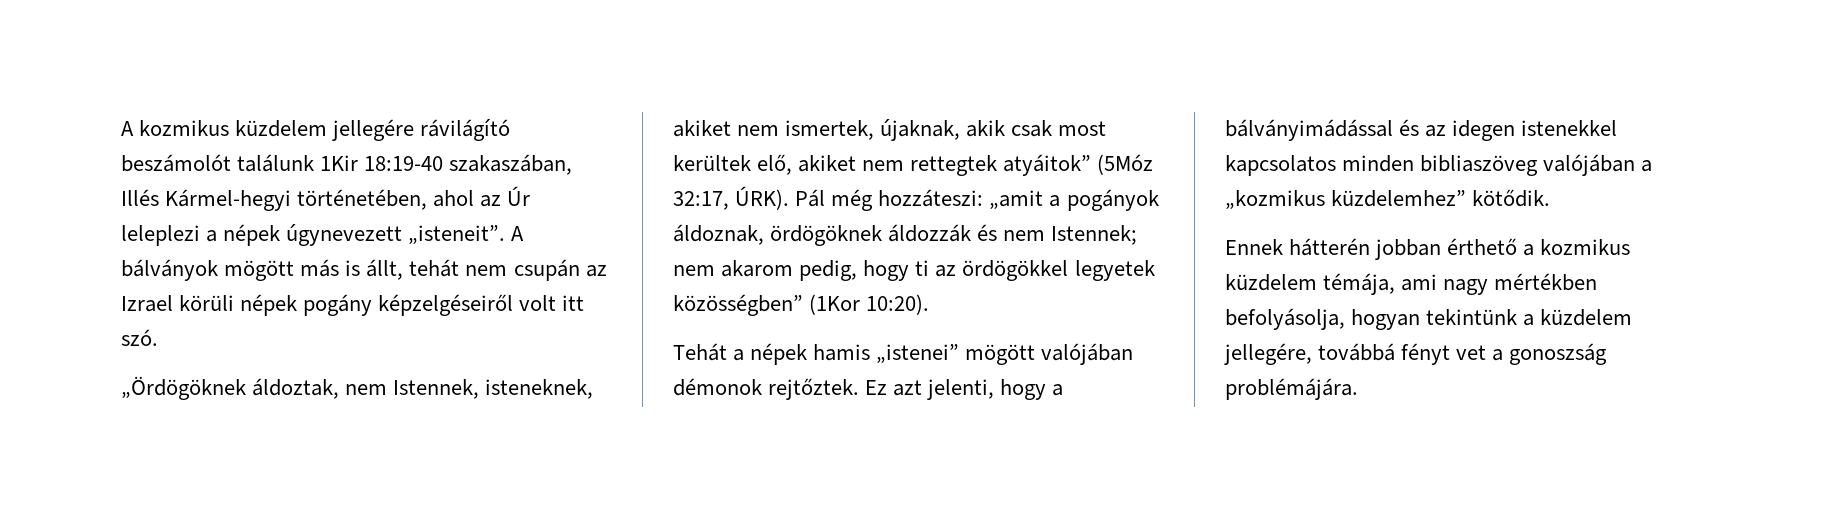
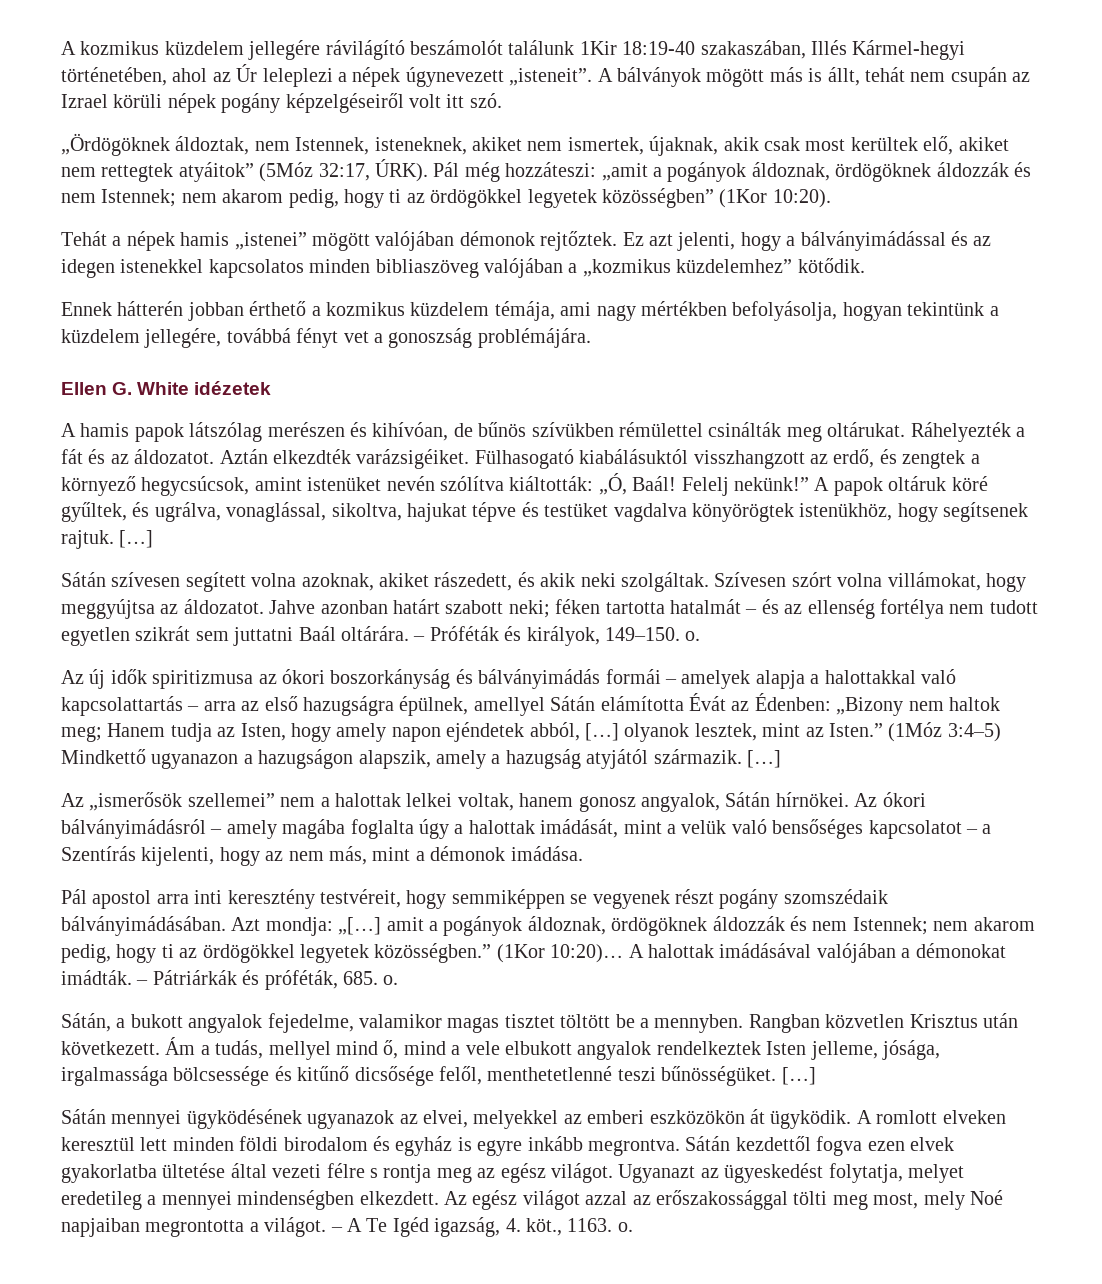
(1358, 389) none -> [61,381,272,395] [61,422,1025,442] [61,449,980,469] [61,473,988,496] [61,502,1029,522] [61,530,154,549] [61,572,1026,592] [61,599,1038,619] [61,626,701,646] [61,669,956,689] [61,693,1000,716] [61,722,1001,742] [61,749,781,769] [61,792,926,812] [61,819,992,839] [61,846,583,866] [61,889,888,909] [61,916,1035,936] [61,943,1006,963] [61,970,399,990] [61,1013,1018,1033] [61,1037,940,1060] [61,1066,816,1086] [61,1109,1006,1129] [61,1136,954,1156] [61,1163,964,1183] [61,1190,1003,1210] [61,1217,633,1237] // Ellen G. White idézetek // A hamis papok látszólag merészen és kihívóan, de bűnös szívükben rémülettel csinálták meg oltárukat. Ráhelyezték a fát és az áldozatot. Aztán elkezdték varázsigéiket. Fülhasogató kiabálásuktól visszhangzott az erdő, és zengtek a környező hegycsúcsok, amint istenüket nevén szólítva kiáltották: „Ó, Baál! Felelj nekünk!” A papok oltáruk köré gyűltek, és ugrálva, vonaglással, sikoltva, hajukat tépve és testüket vagdalva könyörögtek istenükhöz, hogy segítsenek rajtuk. […] // Sátán szívesen segített volna azoknak, akiket rászedett, és akik neki szolgáltak. Szívesen szórt volna villámokat, hogy meggyújtsa az áldozatot. Jahve azonban határt szabott neki; féken tartotta hatalmát – és az ellenség fortélya nem tudott egyetlen szikrát sem juttatni Baál oltárára. – Próféták és királyok, 149–150. o. // Az új idők spiritizmusa az ókori boszorkányság és bálványimádás formái – amelyek alapja a halottakkal való kapcsolattartás – arra az első hazugságra épülnek, amellyel Sátán elámította Évát az Édenben: „Bizony nem haltok meg; Hanem tudja az Isten, hogy amely napon ejéndetek abból, […] olyanok lesztek, mint az Isten.” (1Móz 3:4–5) Mindkettő ugyanazon a hazugságon alapszik, amely a hazugság atyjától származik. […] // Az „ismerősök szellemei” nem a halottak lelkei voltak, hanem gonosz angyalok, Sátán hírnökei. Az ókori bálványimádásról – amely magába foglalta úgy a halottak imádását, mint a velük való bensőséges kapcsolatot – a Szentírás kijelenti, hogy az nem más, mint a démonok imádása. // Pál apostol arra inti keresztény testvéreit, hogy semmiképpen se vegyenek részt pogány szomszédaik bálványimádásában. Azt mondja: „[…] amit a pogányok áldoznak, ördögöknek áldozzák és nem Istennek; nem akarom pedig, hogy ti az ördögökkel legyetek közösségben.” (1Kor 10:20)… A halottak imádásával valójában a démonokat imádták. – Pátriárkák és próféták, 685. o. // Sátán, a bukott angyalok fejedelme, valamikor magas tisztet töltött be a mennyben. Rangban közvetlen Krisztus után következett. Ám a tudás, mellyel mind ő, mind a vele elbukott angyalok rendelkeztek Isten jelleme, jósága, irgalmassága bölcsessége és kitűnő dicsősége felől, menthetetlenné teszi bűnösségüket. […] // Sátán mennyei ügyködésének ugyanazok az elvei, melyekkel az emberi eszközökön át ügyködik. A romlott elveken keresztül lett minden földi birodalom és egyház is egyre inkább megrontva. Sátán kezdettől fogva ezen elvek gyakorlatba ültetése által vezeti félre s rontja meg az egész világot. Ugyanazt az ügyeskedést folytatja, melyet eredetileg a mennyei mindenségben elkezdett. Az egész világot azzal az erőszakossággal tölti meg most, mely Noé napjaiban megrontotta a világot. – A Te Igéd igazság, 4. köt., 1163. o.

